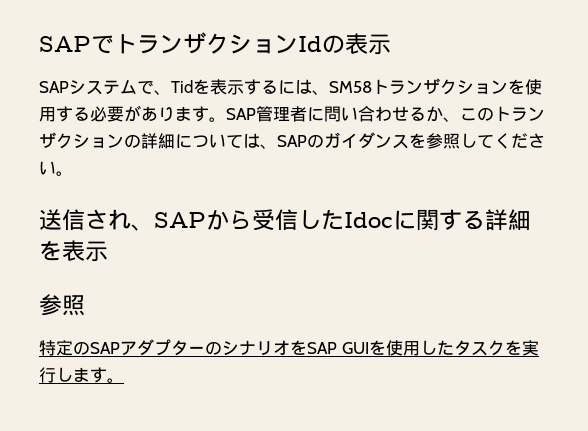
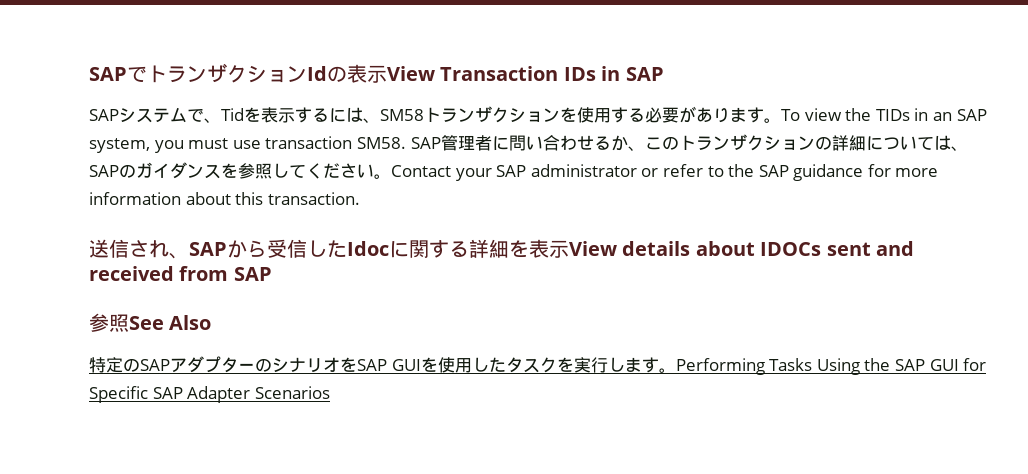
(391, 44) none -> [387,66,664,81] View Transaction IDs in SAP
(226, 119) none -> [781,108,987,121] [89,136,406,153] To view the TIDs in an SAP system, you must use transaction SM58.
(73, 173) none -> [391,164,939,181] [89,192,360,205] Contact your SAP administrator or refer to the SAP guidance for more information about this transaction.
[39,294,85,316] // 参照 -> [569,241,914,256] [89,266,272,281] [89,313,212,332] View details about IDOCs sent and received from SAP // 参照See Also
(124, 380) none -> [675,358,987,375] [89,386,330,403] Performing Tasks Using the SAP GUI for Specific SAP Adapter Scenarios

